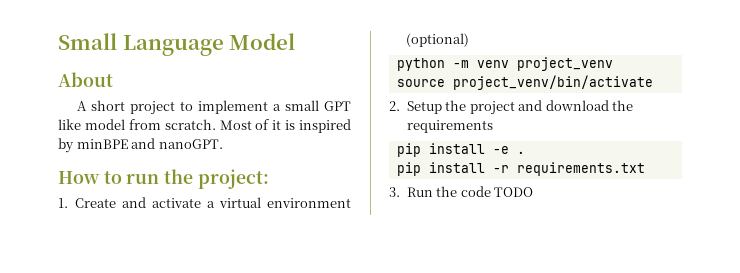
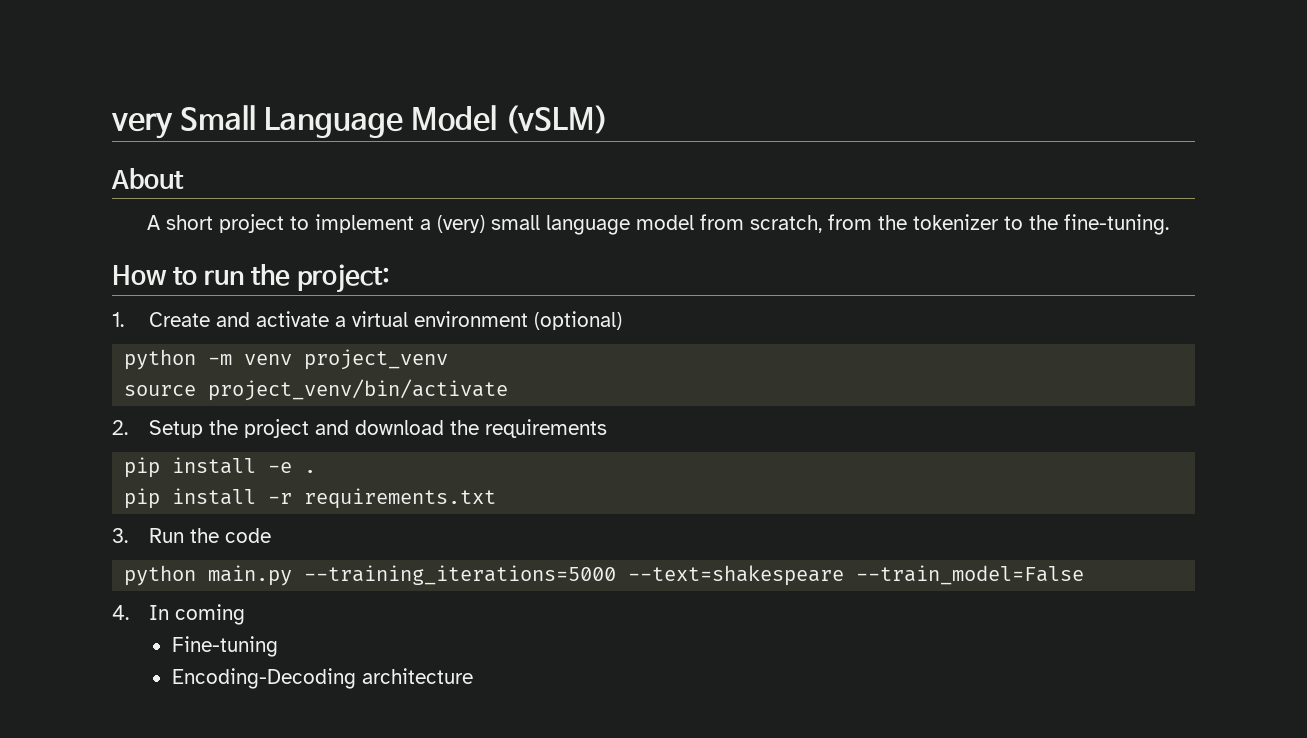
(58, 41) none -> [111,113,173,139] very
(296, 41) none -> [505,105,609,134] (vSLM)
[285,100,351,111] [58,119,351,133] [58,138,223,153] small GPT like model from scratch. Most of it is inspired by minBPE and nanoGPT. -> [436,214,1169,235] (very) small language model from scratch, from the tokenizer to the fine-tuning.
[494,187,534,197] TODO -> [124,565,1085,586] [112,604,246,625] [171,636,278,657] [171,668,473,689] // python main.py --training_iterations=5000 --text=shakespeare --train_model=False // 4. In coming // Fine-tuning // Encoding-Decoding architecture

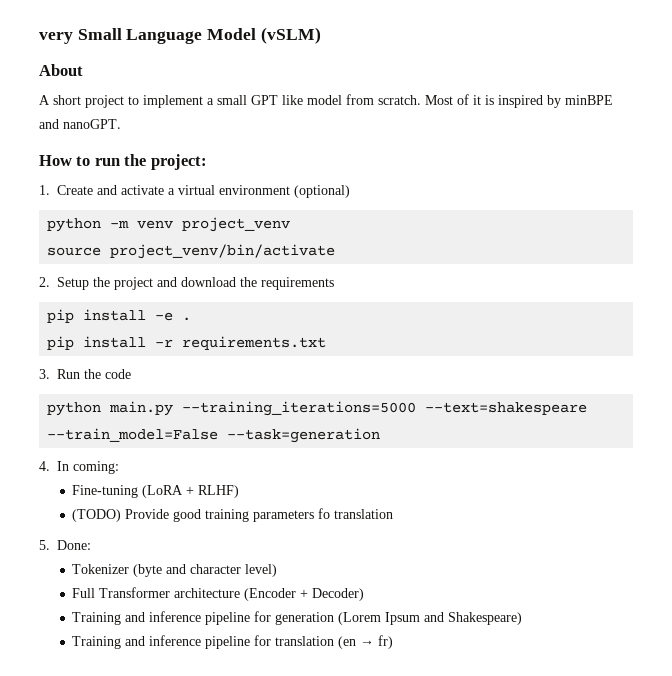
[436,214,1169,235] (very) small language model from scratch, from the tokenizer to the fine-tuning. -> [217,94,613,108] [39,119,121,129] small GPT like model from scratch. Most of it is inspired by minBPE and nanoGPT.
(1085, 575) none -> [227,428,381,443] --task=generation
[175,604,246,625] coming -> [73,461,119,474] coming:
[171,668,473,689] // Encoding-Decoding architecture -> [142,485,240,498] [72,508,394,522] [39,540,91,550] [72,564,278,577] [72,587,365,601] [72,611,523,625] [72,635,394,649] (LoRA + RLHF) // (TODO) Provide good training parameters fo translation // 5. Done: // Tokenizer (byte and character level) // Full Transformer architecture (Encoder + Decoder) // Training and inference pipeline for generation (Lorem Ipsum and Shakespeare) // Training and inference pipeline for translation (en → fr)

